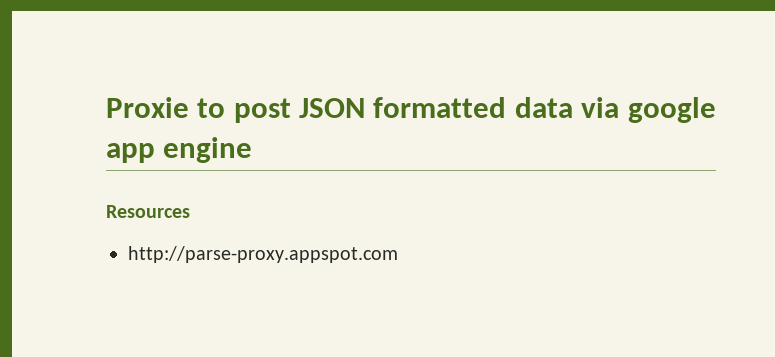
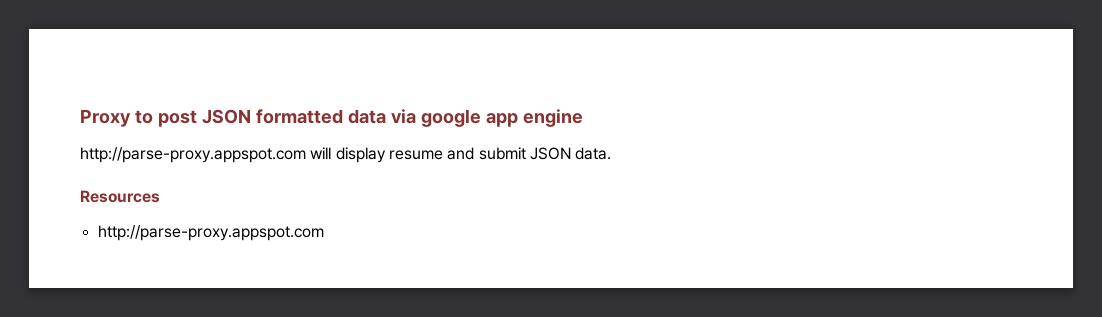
[106,97,189,118] Proxie -> [80,109,131,127] Proxy
(253, 150) none -> [80,147,612,163] // http://parse-proxy.appspot.com will display resume and submit JSON data.

